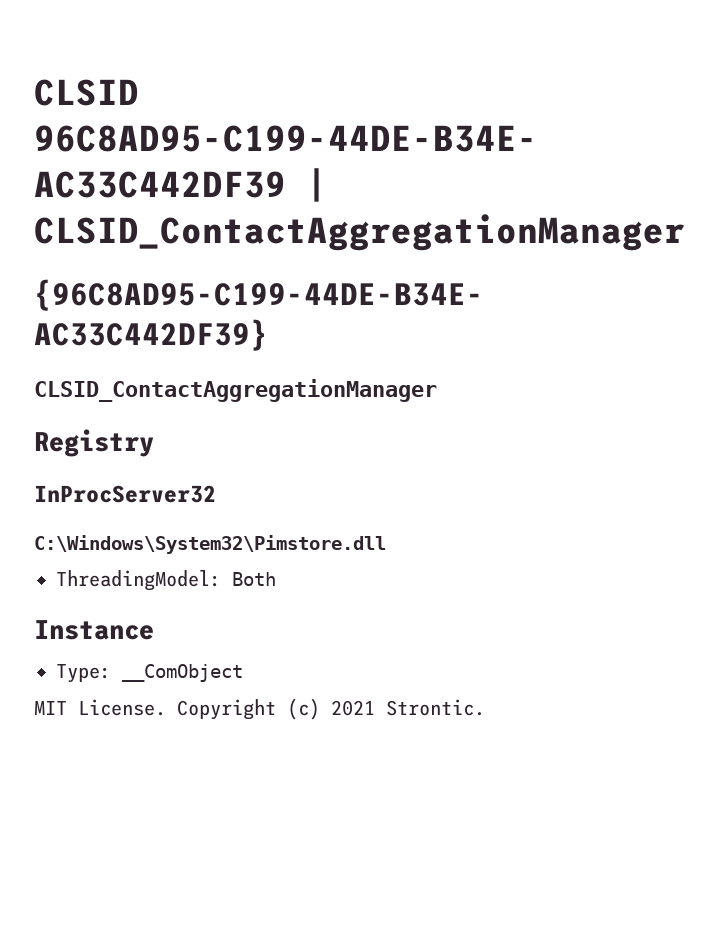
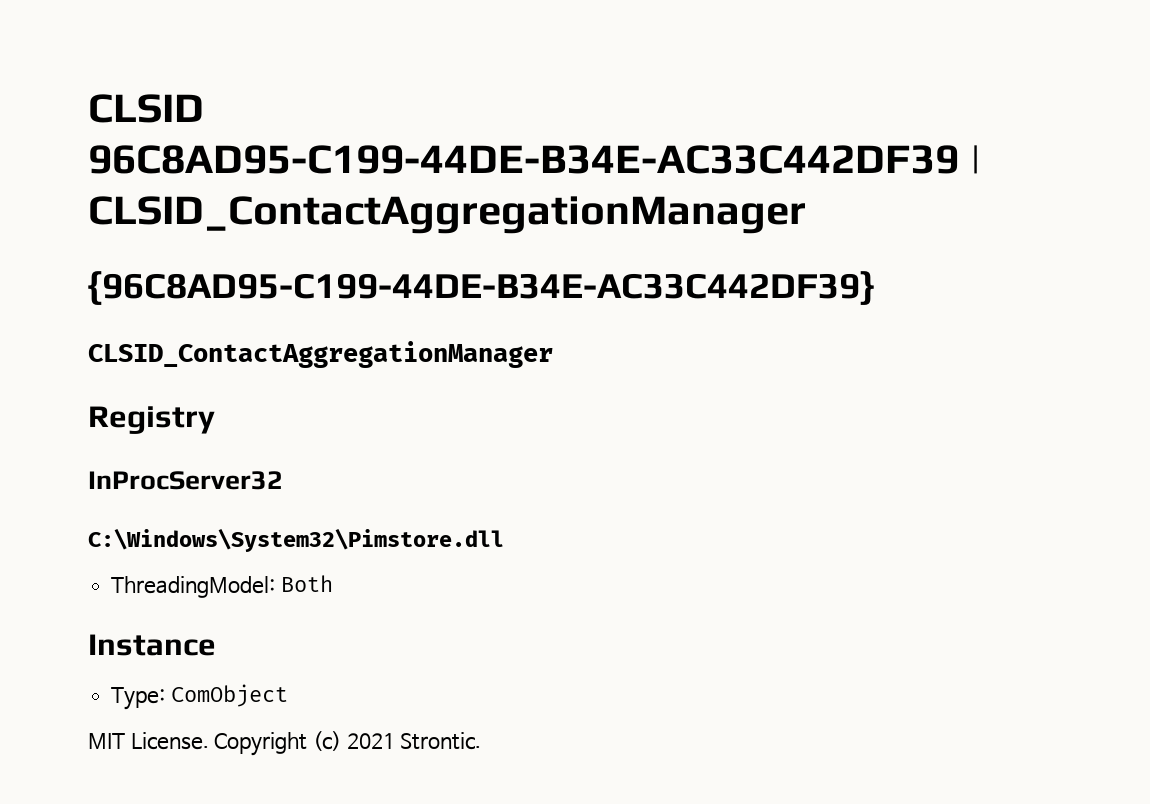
[122,664,243,682] __ComObject -> [170,684,288,707] ComObject

